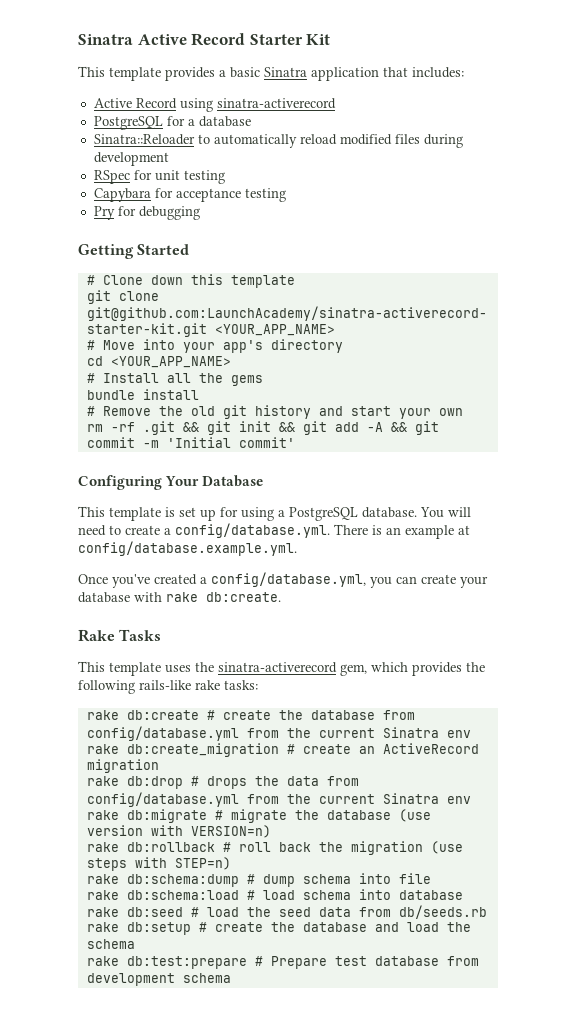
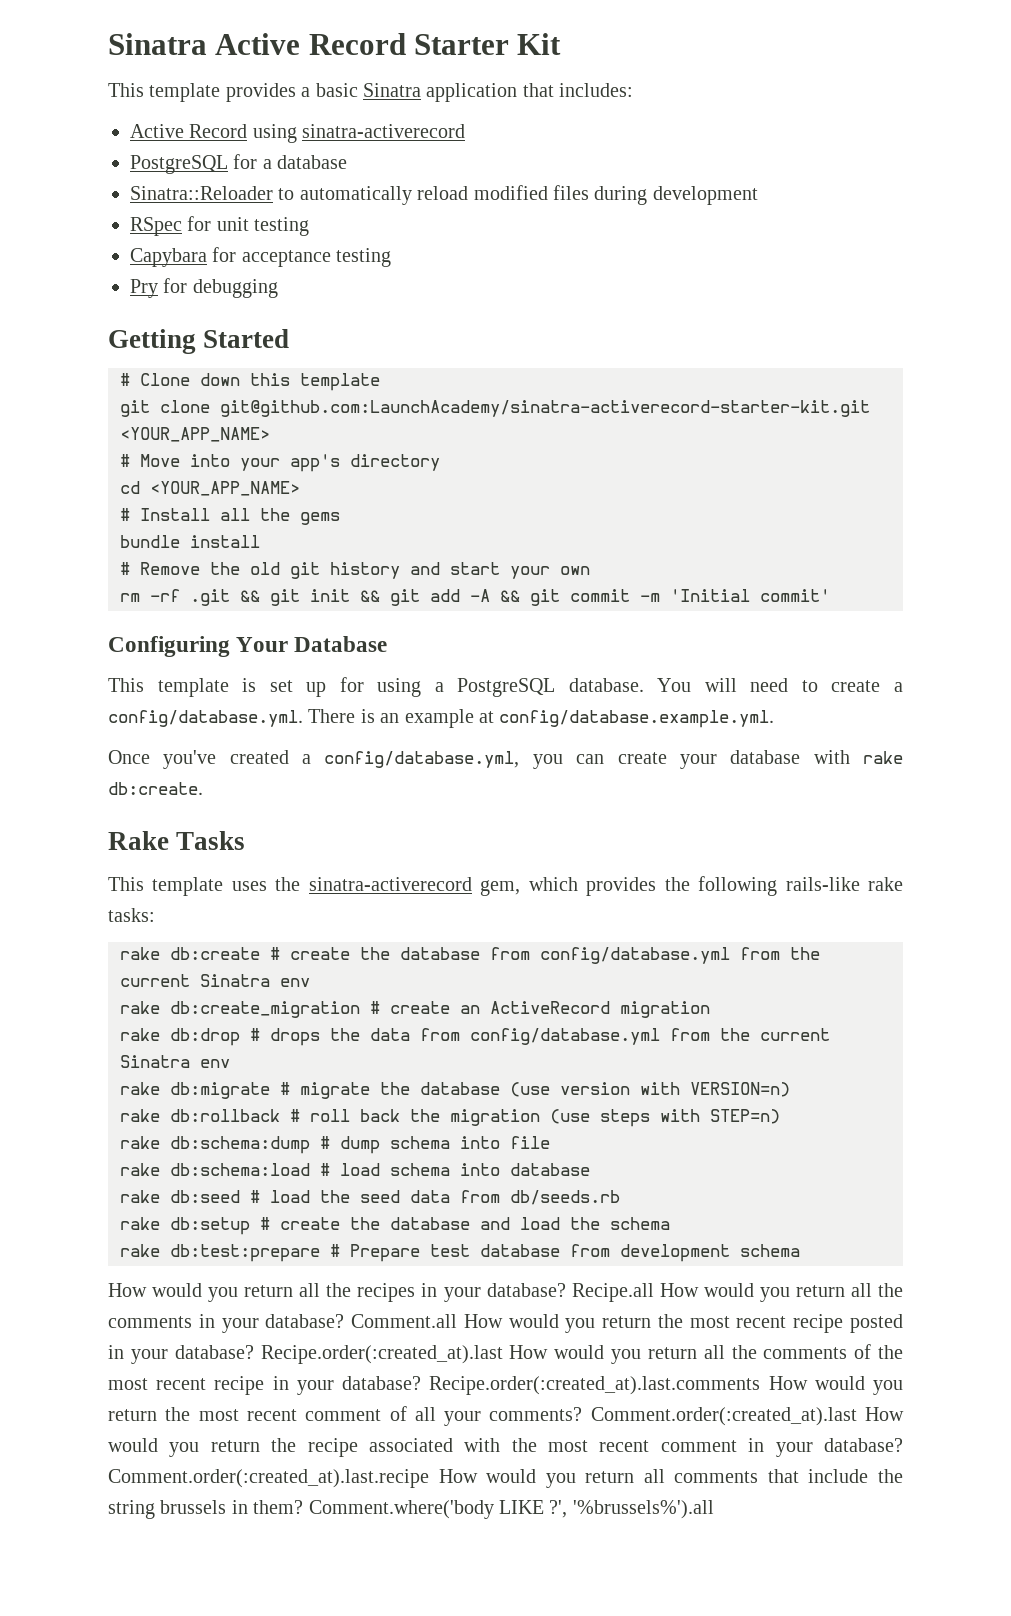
(231, 978) none -> [108,1283,903,1302] [108,1314,903,1333] [108,1344,904,1364] [108,1376,903,1395] [108,1406,904,1426] [108,1438,903,1457] [108,1469,903,1488] [108,1500,714,1519] // How would you return all the recipes in your database? Recipe.all How would you return all the comments in your database? Comment.all How would you return the most recent recipe posted in your database? Recipe.order(:created_at).last How would you return all the comments of the most recent recipe in your database? Recipe.order(:created_at).last.comments How would you return the most recent comment of all your comments? Comment.order(:created_at).last How would you return the recipe associated with the most recent comment in your database? Comment.order(:created_at).last.recipe How would you return all comments that include the string brussels in them? Comment.where('body LIKE ?', '%brussels%').all

